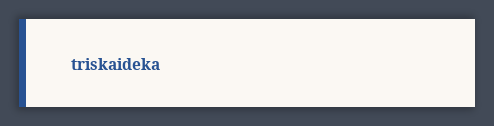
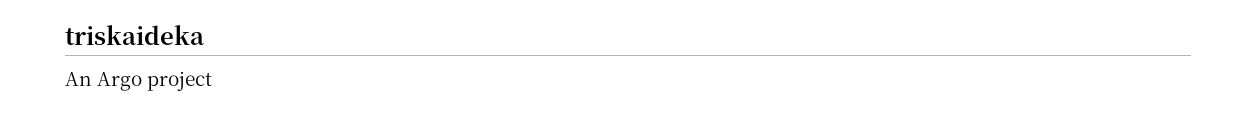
(160, 64) none -> [65,71,213,91] // An Argo project

